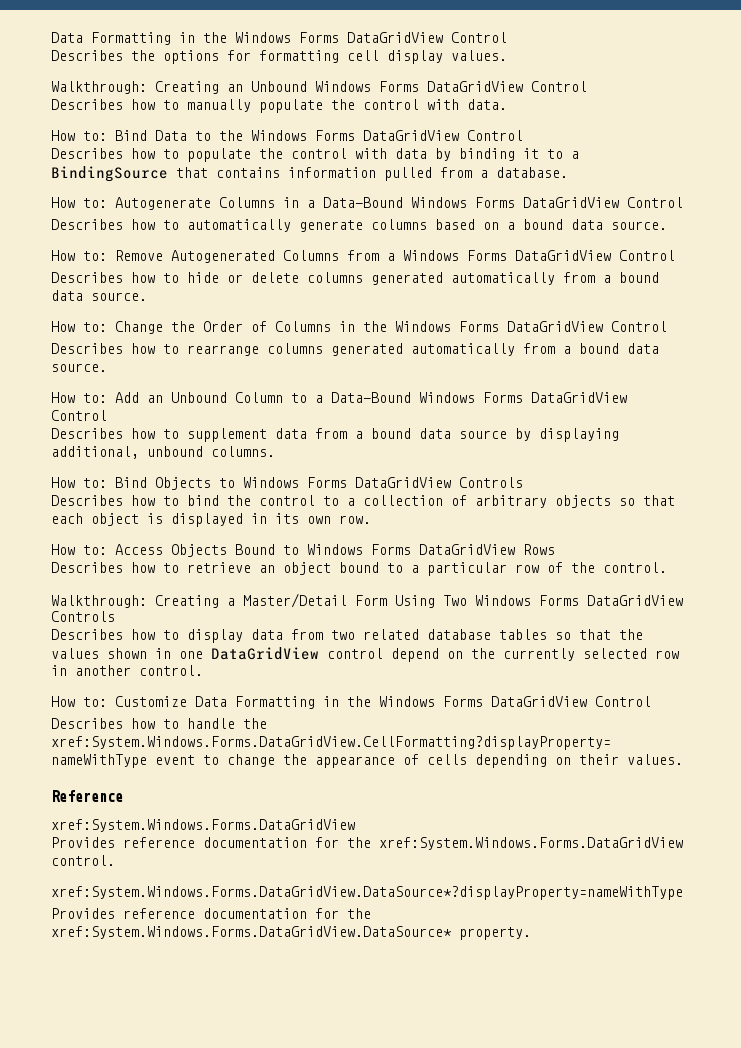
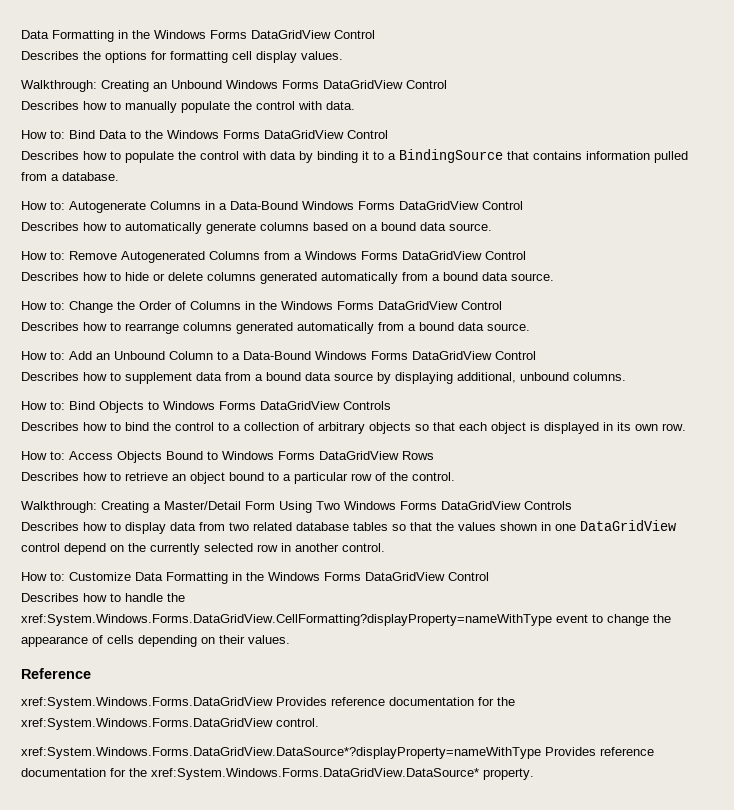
(355, 825) // -> (273, 703) none
(683, 893) // -> (541, 753) none

